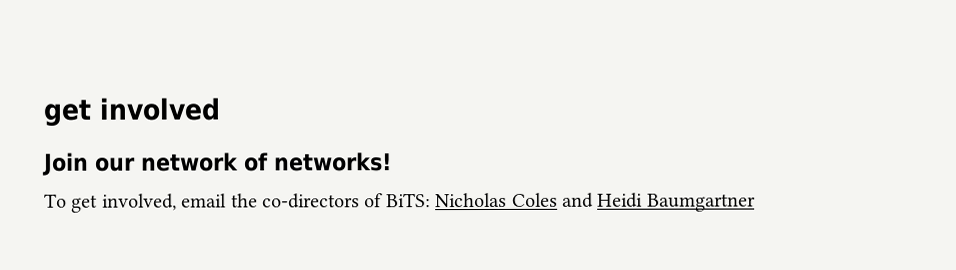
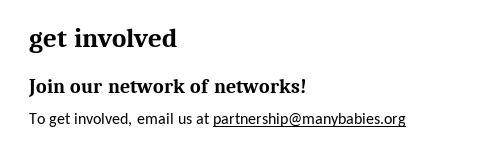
[230,192,756,212] the co-directors of BiTS: Nicholas Coles and Heidi Baumgartner -> [177,113,407,127] us at partnership@manybabies.org

